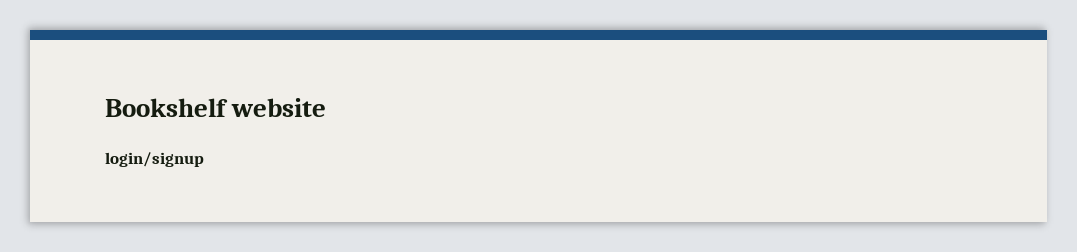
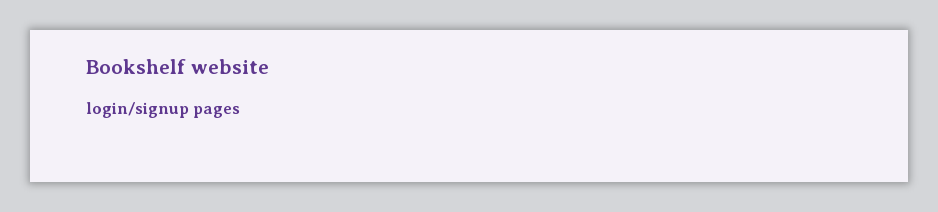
(204, 159) none -> [193,106,241,118] pages

